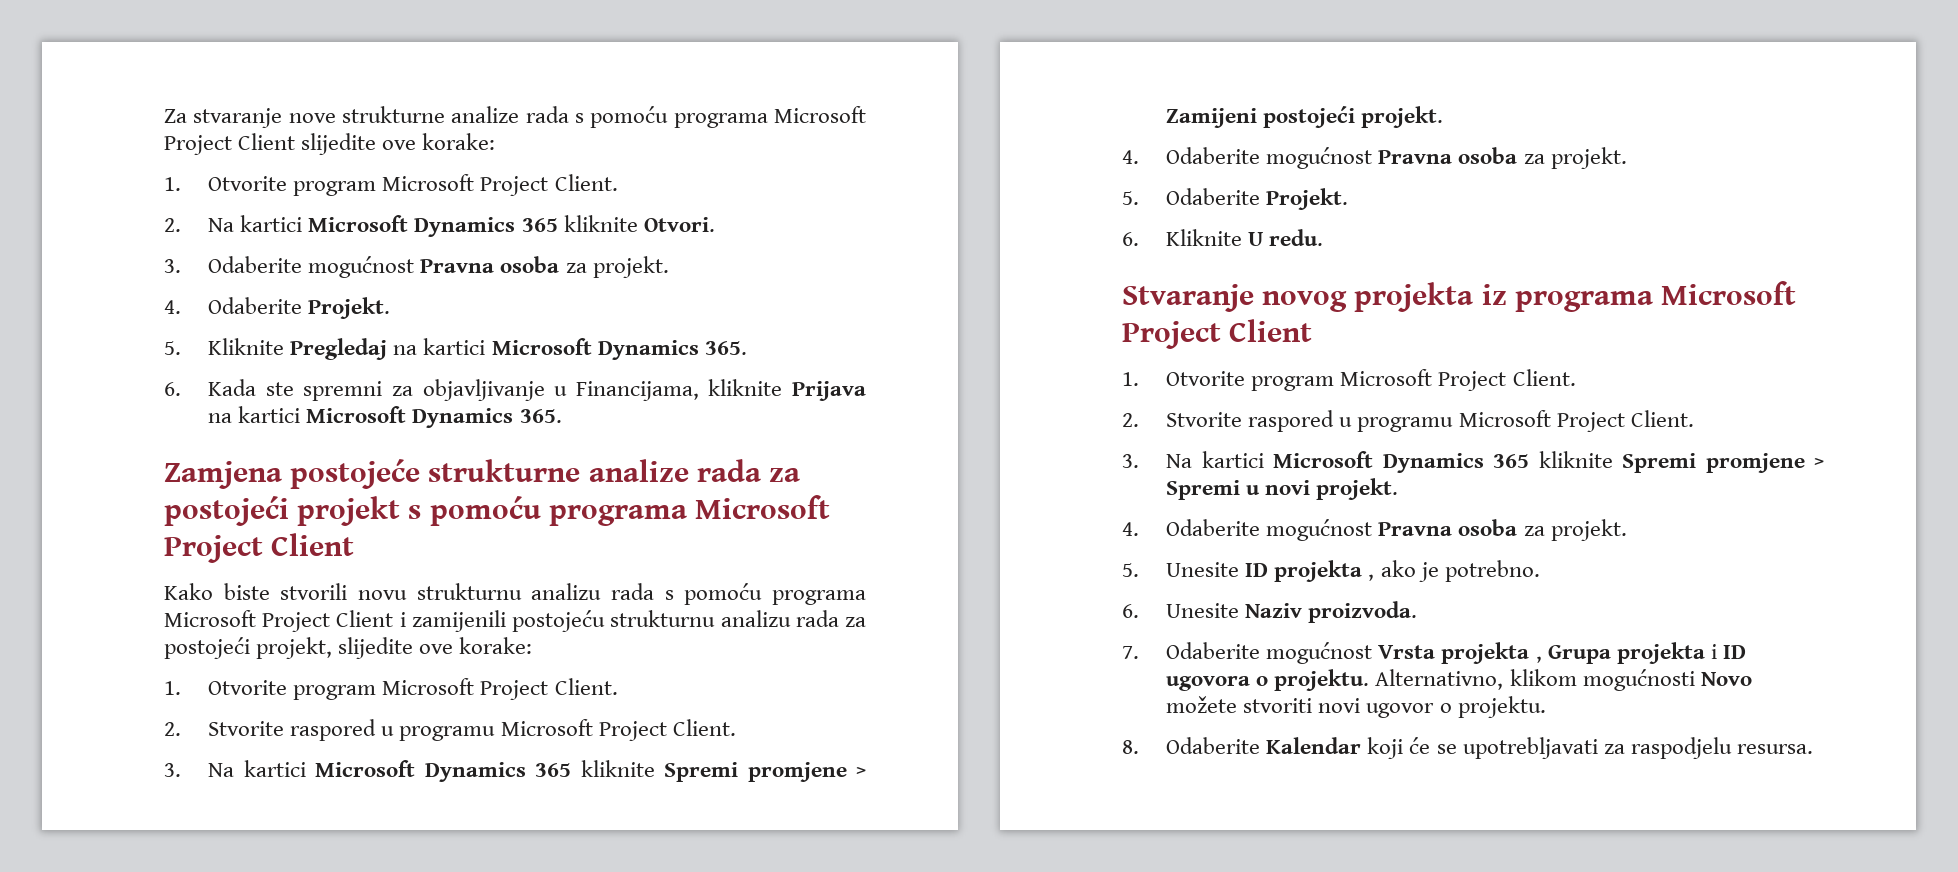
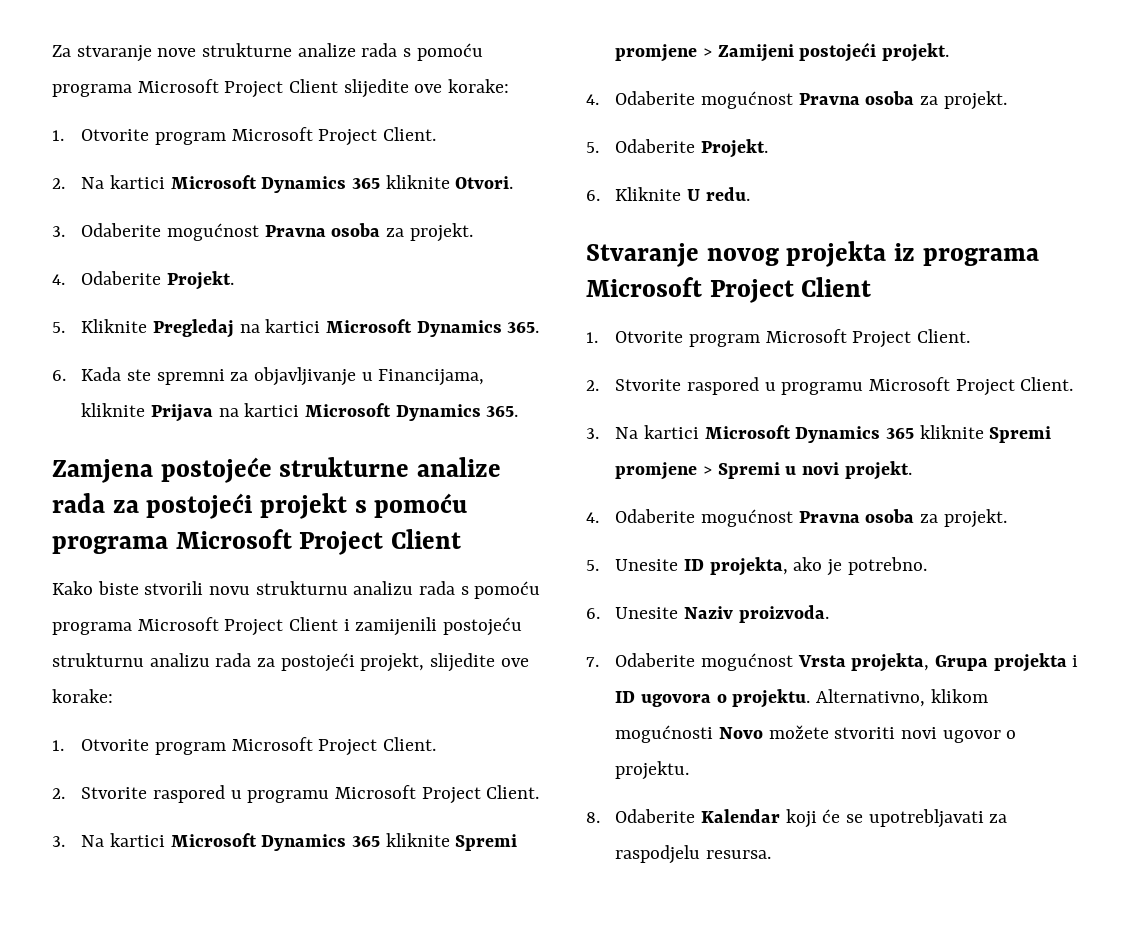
[1274,560,1375,582] projekta , -> [709,557,788,576] projekta,
[1441,642,1542,664] projekta , -> [851,653,930,672] projekta,

